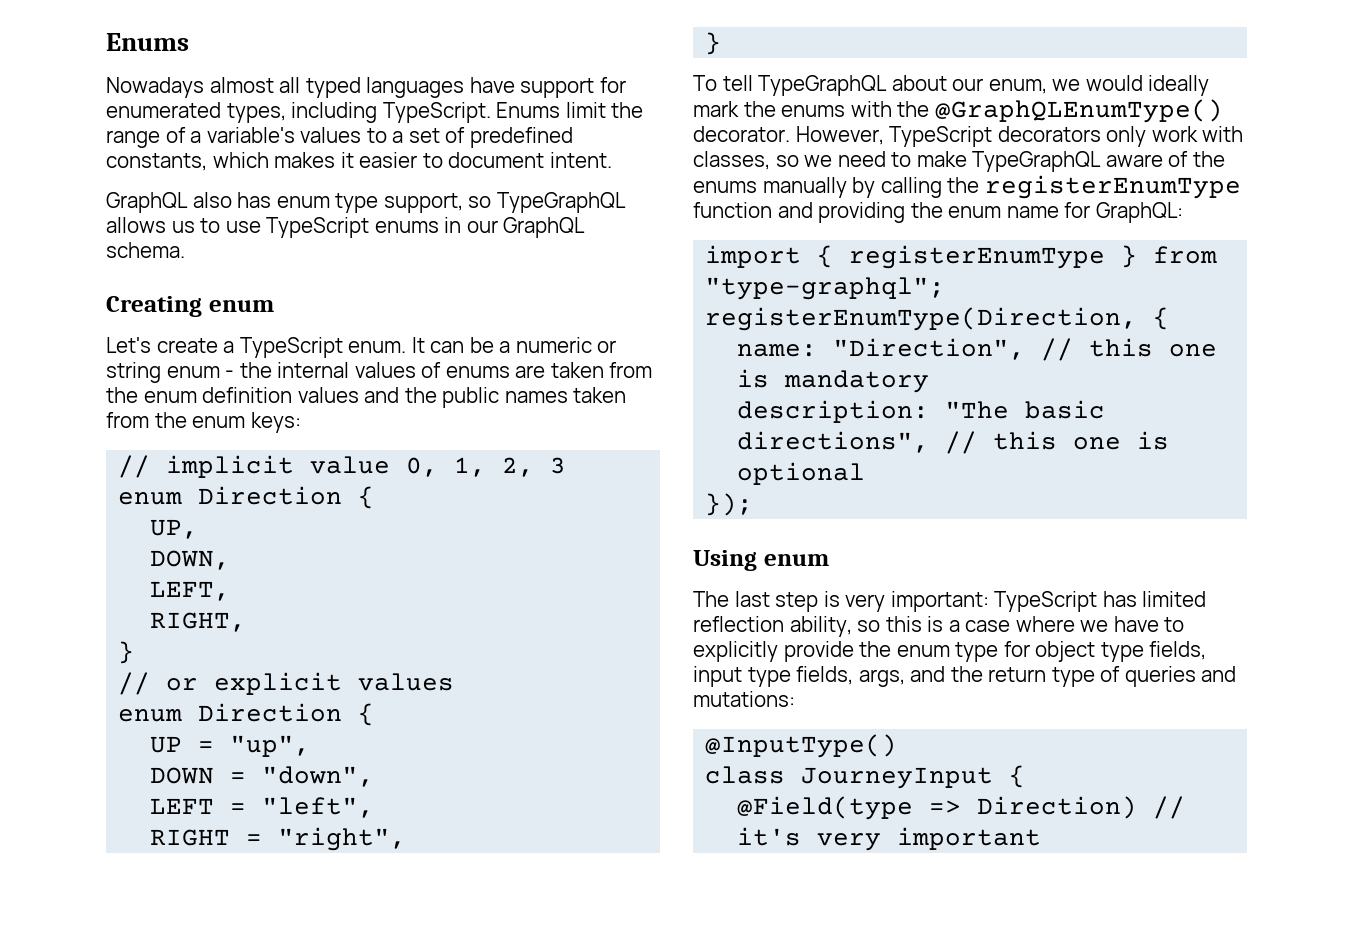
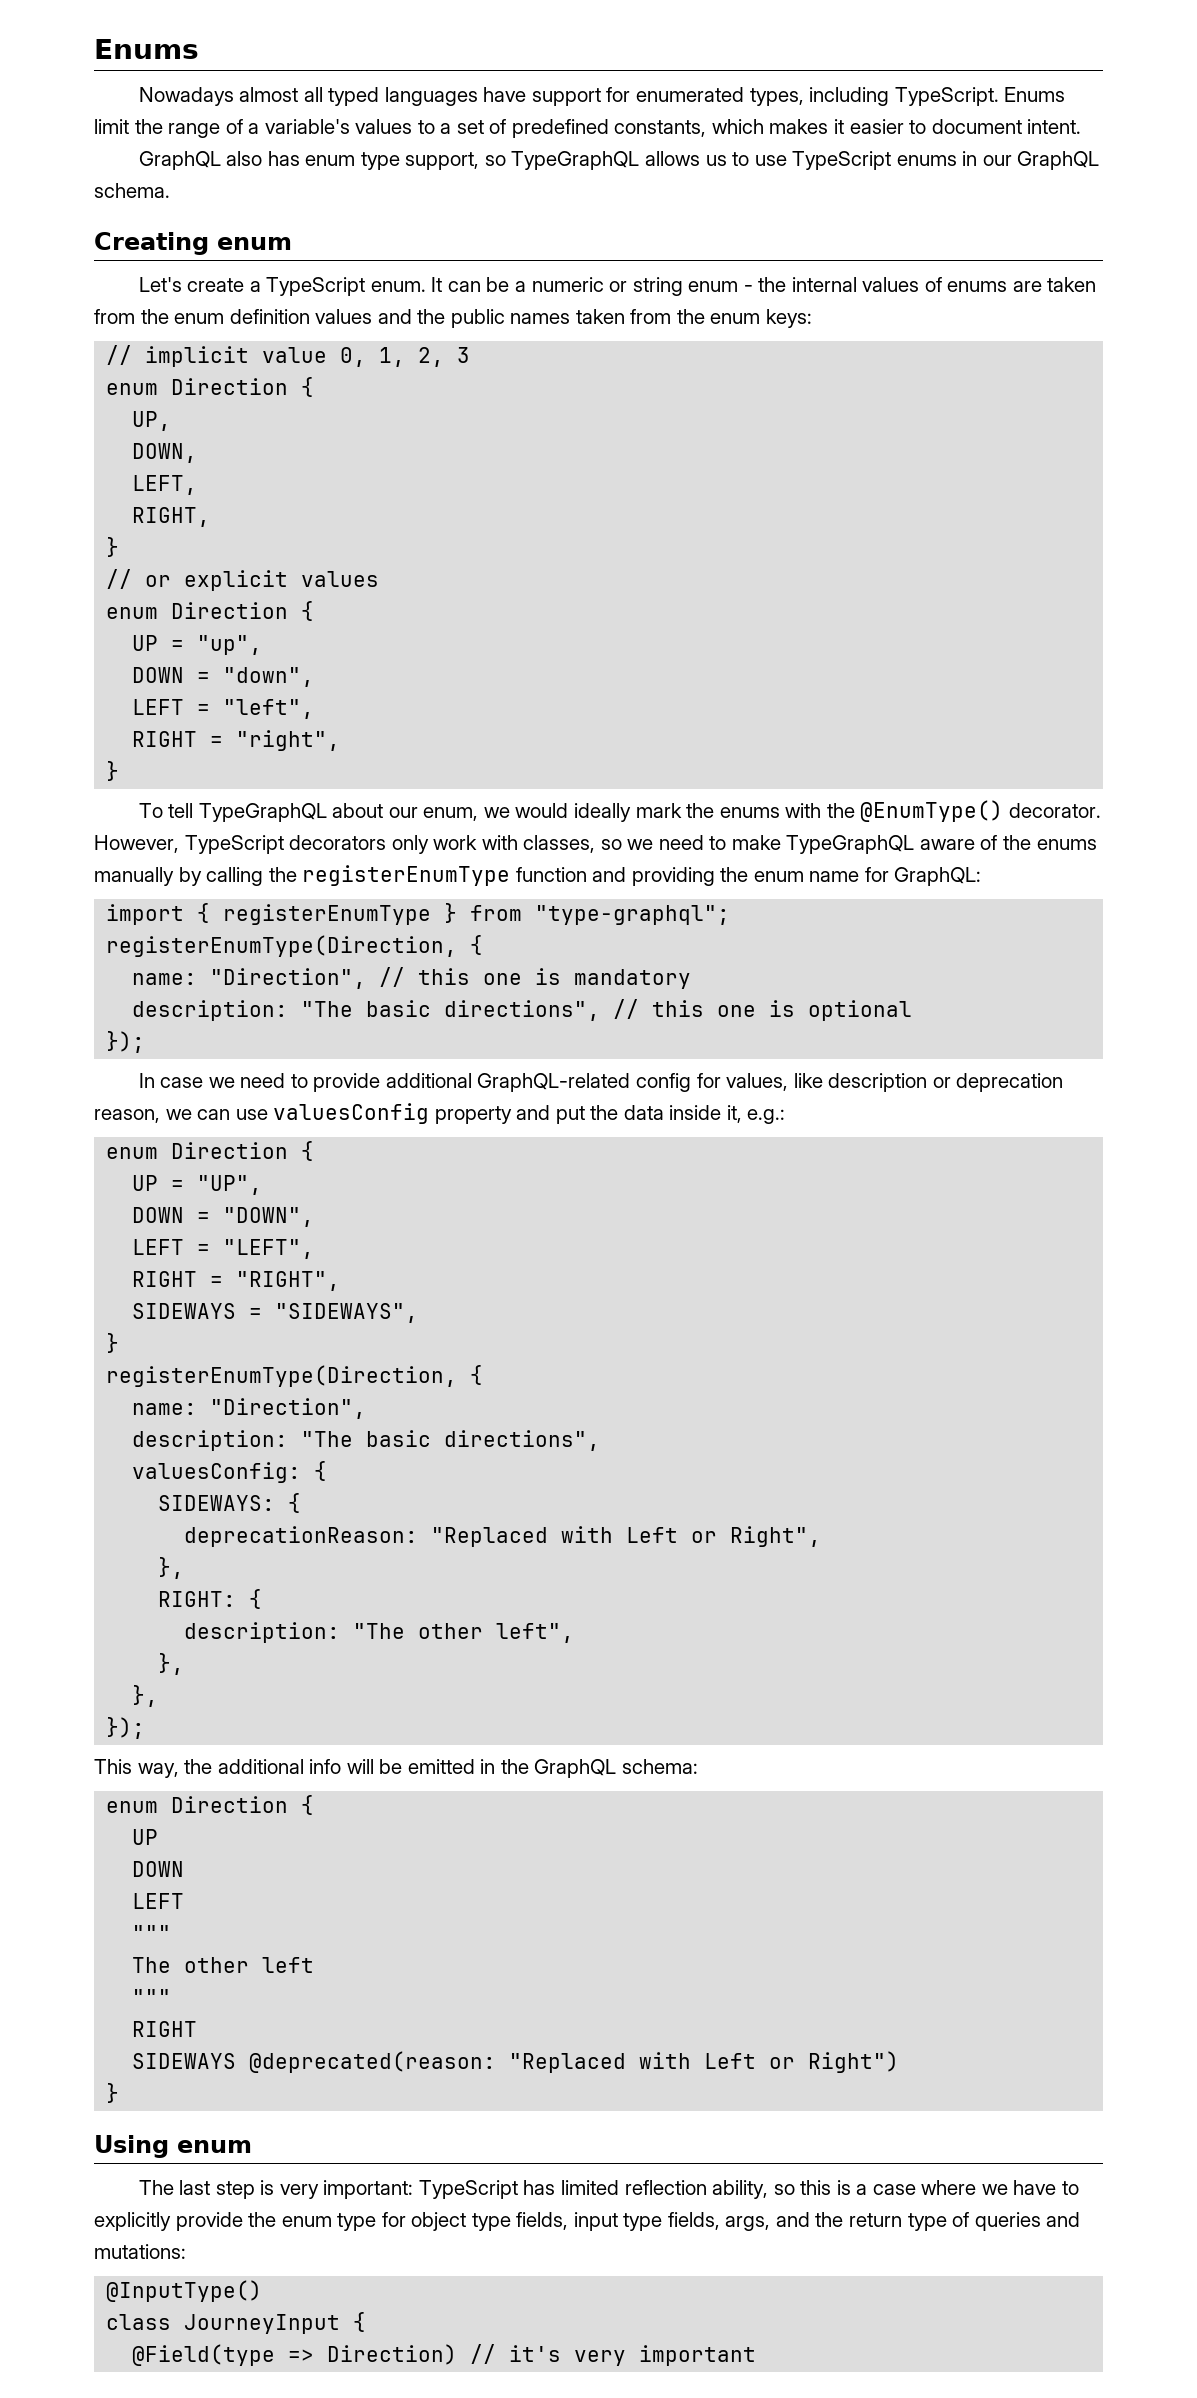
[934,99,1223,123] @GraphQLEnumType() -> [860,800,1004,822] @EnumType()
(754, 504) none -> [138,1073,1064,1092] [94,1103,786,1124] [106,1141,315,1161] [132,1175,263,1195] [132,1207,315,1227] [132,1239,315,1259] [132,1271,341,1291] [132,1303,419,1323] [106,1333,120,1353] [106,1365,484,1387] [132,1398,367,1419] [132,1430,601,1451] [132,1461,328,1483] [158,1493,302,1513] [184,1526,822,1547] [158,1557,185,1579] [158,1589,263,1609] [184,1622,575,1643] [158,1653,185,1675] [132,1685,159,1707] [106,1717,146,1739] [94,1759,698,1778] [106,1795,315,1815] [132,1829,159,1845] [132,1861,185,1877] [132,1893,185,1909] [132,1925,172,1941] [132,1957,315,1973] [132,1989,172,2005] [132,2021,198,2037] [132,2051,900,2073] [106,2083,120,2103] // In case we need to provide additional GraphQL-related config for values, like description or deprecation reason, we can use valuesConfig property and put the data inside it, e.g.: // enum Direction { // UP = "UP", // DOWN = "DOWN", // LEFT = "LEFT", // RIGHT = "RIGHT", // SIDEWAYS = "SIDEWAYS", // } // registerEnumType(Direction, { // name: "Direction", // description: "The basic directions", // valuesConfig: { // SIDEWAYS: { // deprecationReason: "Replaced with Left or Right", // }, // RIGHT: { // description: "The other left", // }, // }, // }); // This way, the additional info will be emitted in the GraphQL schema: // enum Direction { // UP // DOWN // LEFT // """ // The other left // """ // RIGHT // SIDEWAYS @deprecated(reason: "Replaced with Left or Right") // }

